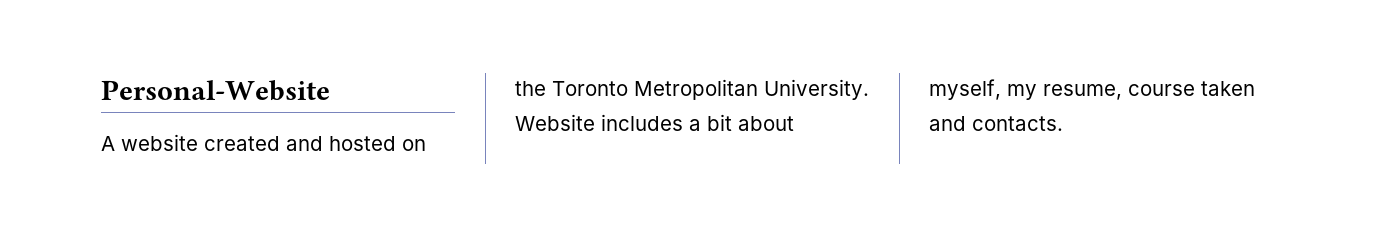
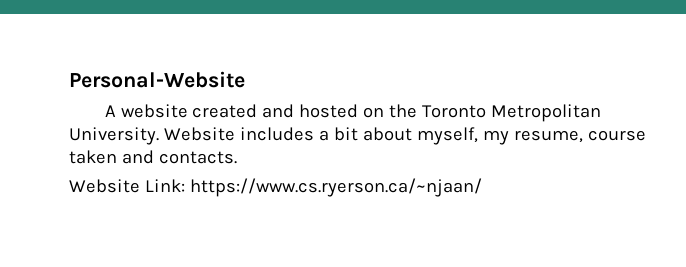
(1063, 123) none -> [69,178,482,197] // Website Link: https://www.cs.ryerson.ca/~njaan/

